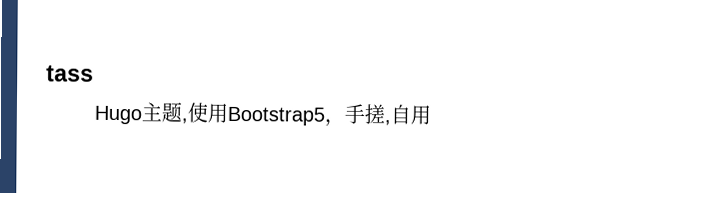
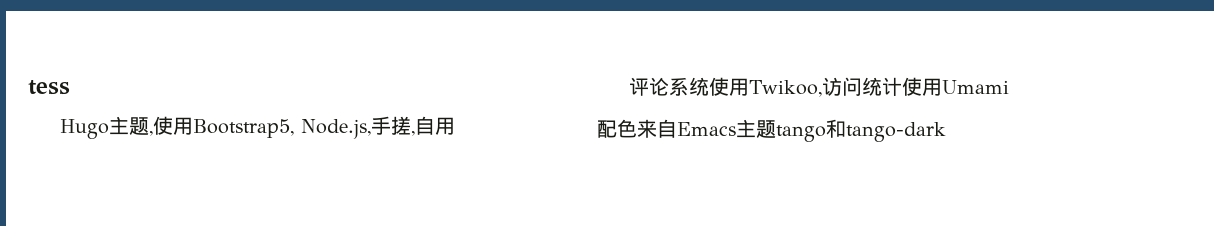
[46,65,94,82] tass -> [28,80,70,95] tess
[227,106,346,127] Bootstrap5， -> [193,119,372,139] Bootstrap5, Node.js,
(432, 115) none -> [629,77,1010,97] [597,119,946,142] // 评论系统使用Twikoo,访问统计使用Umami // 配色来自Emacs主题tango和tango-dark

